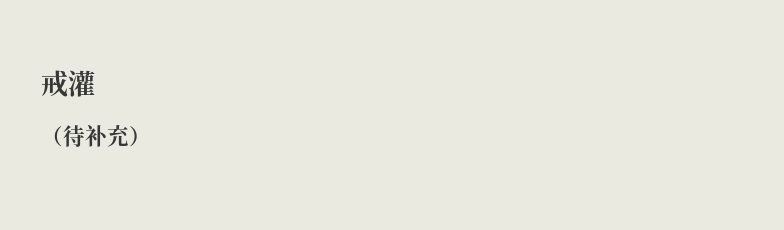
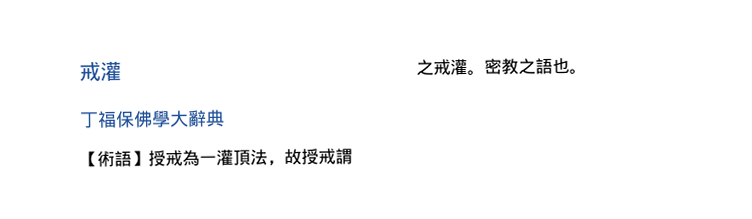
[41,125,151,147] （待补充） -> [80,109,225,129] [80,148,353,168] [416,57,587,76] 丁福保佛學大辭典 // 【術語】授戒為一灌頂法，故授戒謂之戒灌。密教之語也。

